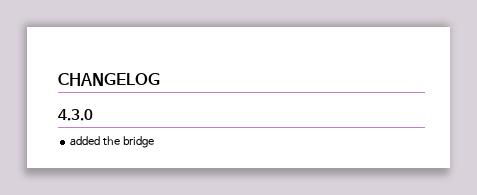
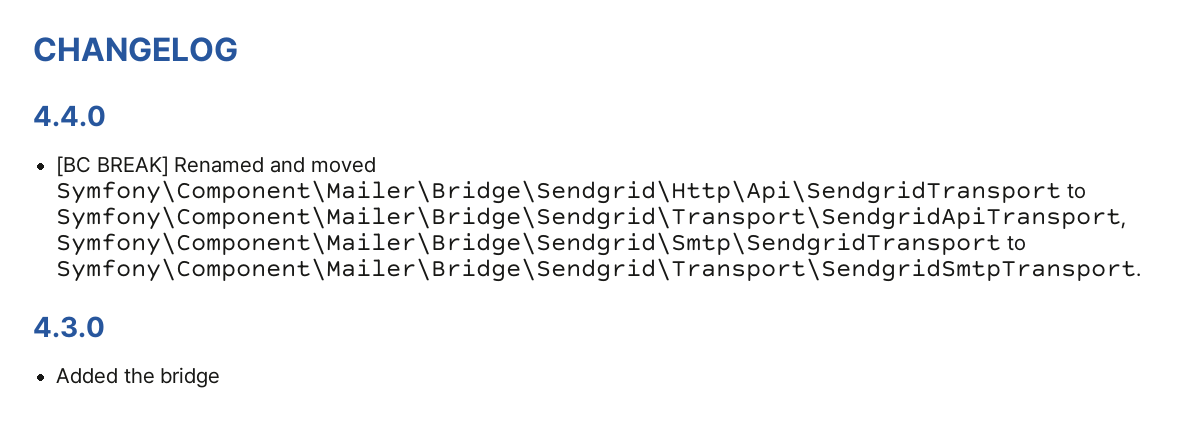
(160, 79) none -> [33,105,106,127] [56,156,376,177] [56,180,1086,204] [56,206,1127,230] [56,232,1026,256] [56,258,1142,282] // 4.4.0 // [BC BREAK] Renamed and moved Symfony\Component\Mailer\Bridge\Sendgrid\Http\Api\SendgridTransport to Symfony\Component\Mailer\Bridge\Sendgrid\Transport\SendgridApiTransport, Symfony\Component\Mailer\Bridge\Sendgrid\Smtp\SendgridTransport to Symfony\Component\Mailer\Bridge\Sendgrid\Transport\SendgridSmtpTransport.
[70,136,101,146] added -> [56,368,119,384] Added

